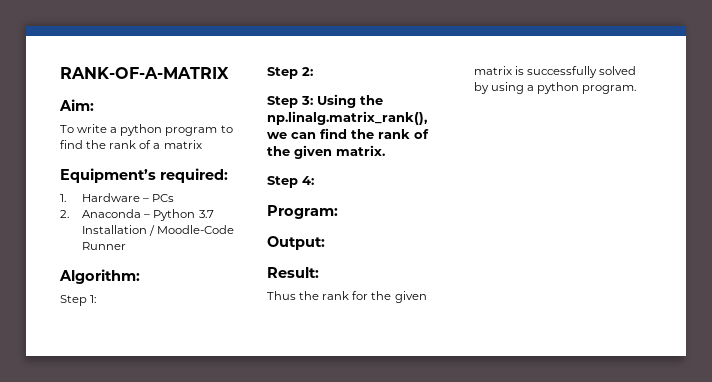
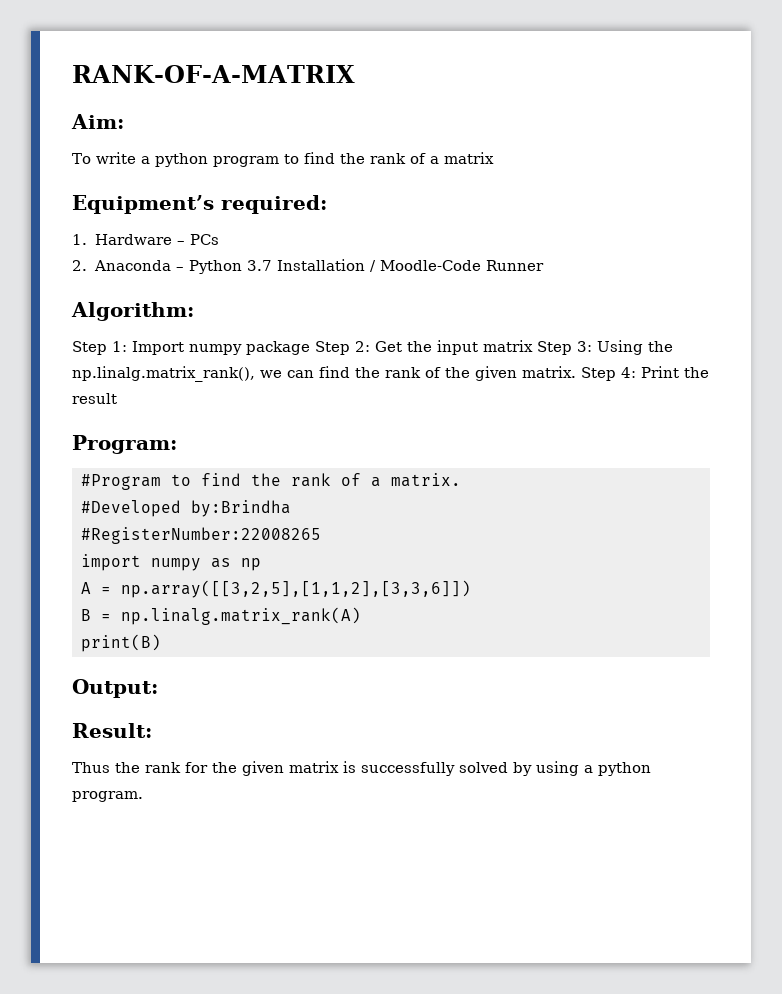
(97, 299) // -> [132,341,310,355] Import numpy package
(313, 71) // -> [375,340,533,355] Get the input matrix
(385, 150) // -> (576, 372) none
[267,205,338,219] // Program: -> [641,366,709,378] [72,393,117,404] [72,435,177,454] [81,473,461,490] [81,500,291,517] [81,527,321,544] [81,554,261,571] [81,580,471,598] [81,607,361,625] [81,634,161,652] Print the result // Program: // #Program to find the rank of a matrix. // #Developed by:Brindha // #RegisterNumber:22008265 // import numpy as np // A = np.array([[3,2,5],[1,1,2],[3,3,6]]) // B = np.linalg.matrix_rank(A) // print(B)

